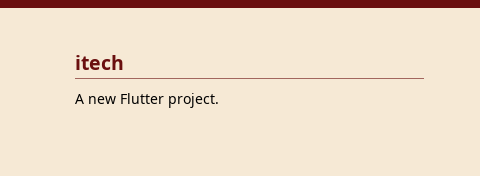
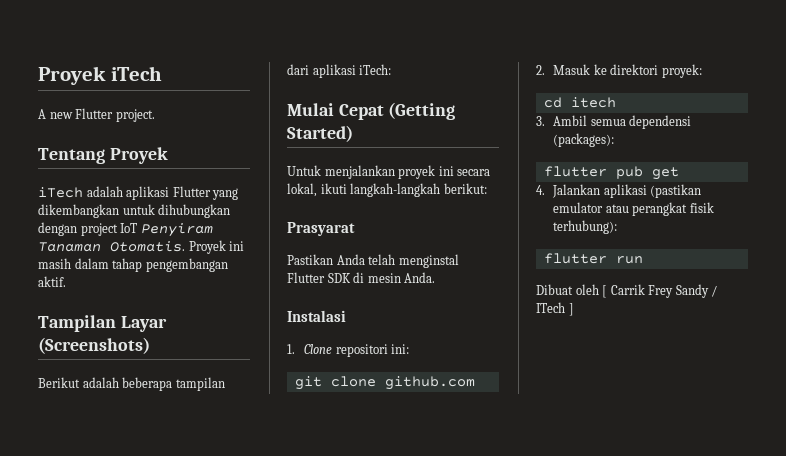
[75,55,124,70] itech -> [38,66,162,85] Proyek iTech
(219, 100) none -> [38,147,168,164] [38,186,239,200] [38,204,231,218] [38,222,213,237] [38,240,245,254] [38,258,228,272] [38,276,66,287] [38,315,167,332] [38,337,150,354] [38,377,225,391] [287,64,392,78] [287,102,456,120] [287,125,353,142] [287,165,491,179] [287,183,487,197] [287,222,355,236] [287,254,459,268] [287,272,436,283] [287,310,346,322] [287,344,410,357] [294,376,475,390] [536,64,702,78] [543,97,616,108] [536,115,692,129] [553,133,615,147] [543,166,679,180] [536,184,702,198] [553,202,714,216] [553,220,618,234] [543,253,643,264] [536,284,718,298] [536,302,574,316] // Tentang Proyek // iTech adalah aplikasi Flutter yang dikembangkan untuk dihubungkan dengan project IoT Penyiram Tanaman Otomatis. Proyek ini masih dalam tahap pengembangan aktif. // Tampilan Layar (Screenshots) // Berikut adalah beberapa tampilan dari aplikasi iTech: // Mulai Cepat (Getting Started) // Untuk menjalankan proyek ini secara lokal, ikuti langkah-langkah berikut: // Prasyarat // Pastikan Anda telah menginstal Flutter SDK di mesin Anda. // Instalasi // 1. Clone repositori ini: // git clone github.com // 2. Masuk ke direktori proyek: // cd itech // 3. Ambil semua dependensi (packages): // flutter pub get // 4. Jalankan aplikasi (pastikan emulator atau perangkat fisik terhubung): // flutter run // Dibuat oleh [ Carrik Frey Sandy / ITech ]

